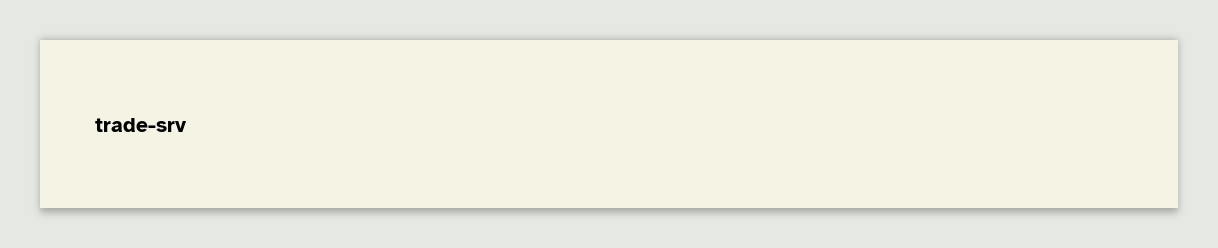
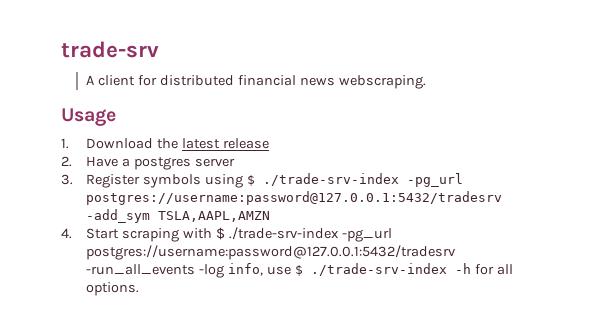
(187, 125) none -> [86,75,426,89] [61,108,116,126] [61,138,269,149] [61,156,235,170] [61,173,463,188] [86,191,503,205] [86,209,271,223] [61,227,392,242] [86,245,457,260] [86,263,513,278] [86,282,140,296] // A client for distributed financial news webscraping. // Usage // 1. Download the latest release // 2. Have a postgres server // 3. Register symbols using $ ./trade-srv-index -pg_url postgres://username:password@127.0.0.1:5432/tradesrv -add_sym TSLA,AAPL,AMZN // 4. Start scraping with $ ./trade-srv-index -pg_url postgres://username:password@127.0.0.1:5432/tradesrv -run_all_events -log info, use $ ./trade-srv-index -h for all options.

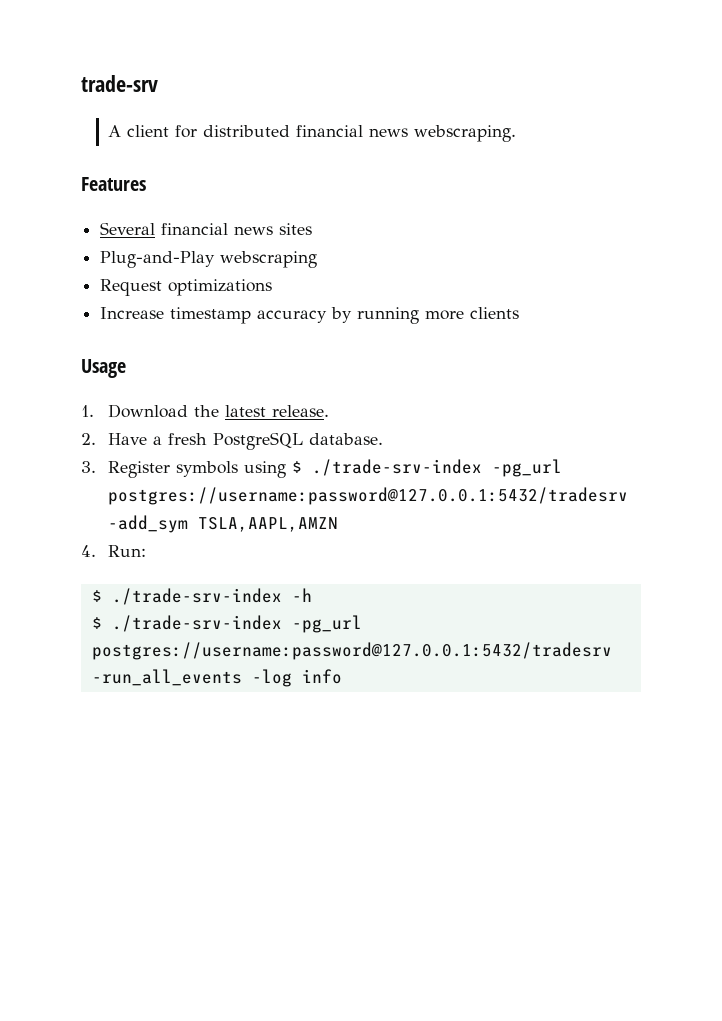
(426, 82) none -> [81,177,146,191] [100,222,313,235] [100,251,318,268] [100,279,273,296] [100,307,520,324] // Features // Several financial news sites // Plug-and-Play webscraping // Request optimizations // Increase timestamp accuracy by running more clients
[222,138,269,149] release -> [272,405,330,417] release.
[133,157,235,170] postgres server -> [168,432,384,450] fresh PostgreSQL database.
[86,228,212,242] Start scraping with -> [108,545,147,557] [91,588,312,605] Run: // $ ./trade-srv-index -h //
[227,263,513,276] [86,282,140,296] info, use $ ./trade-srv-index -h for all options. -> [301,669,342,684] info

